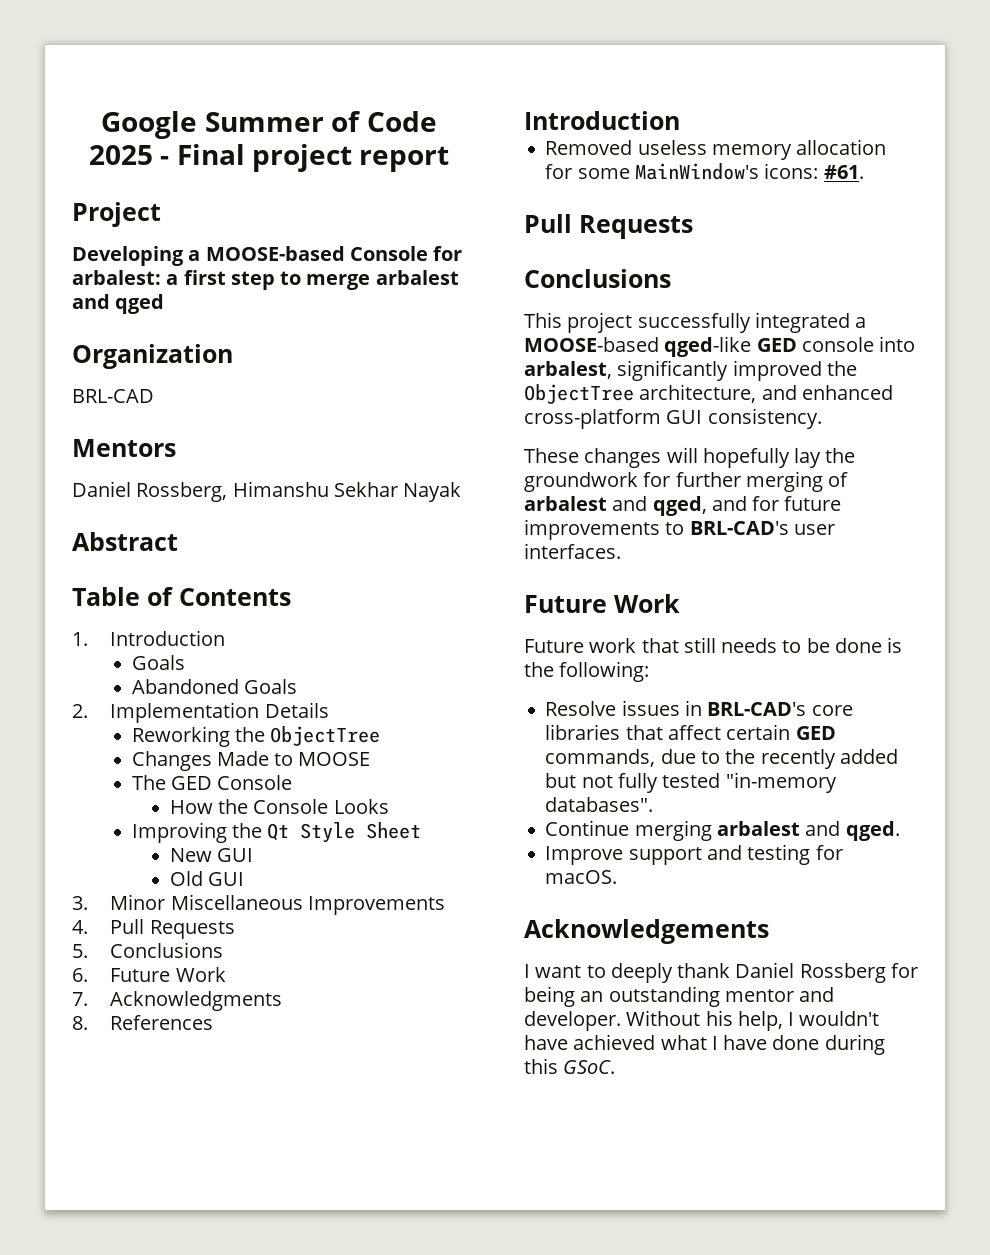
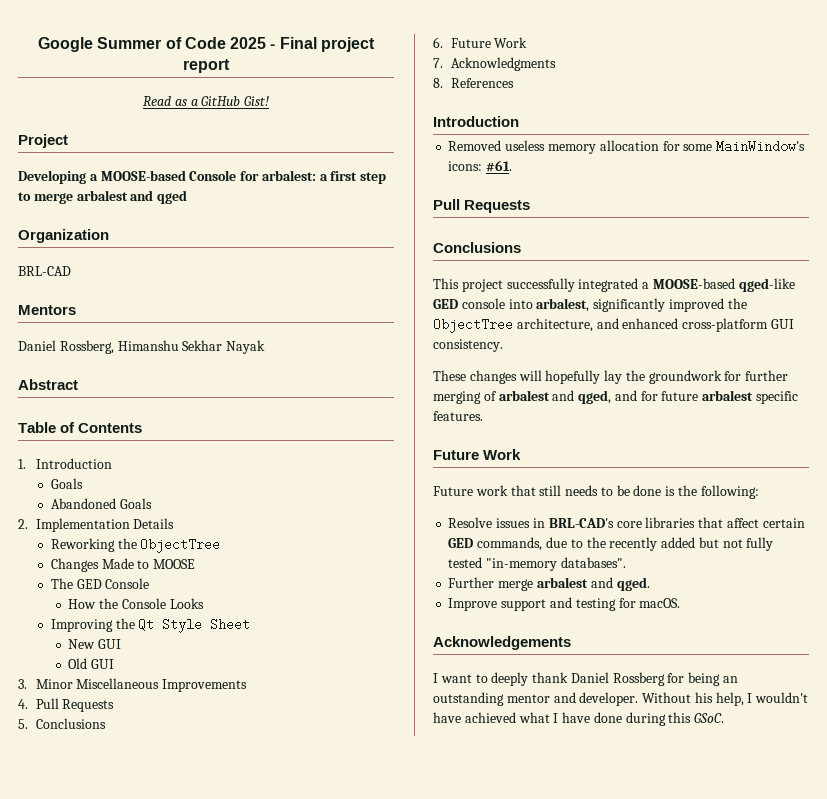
(450, 159) none -> [142,96,270,106] // Read as a GitHub Gist!
[524,519,835,540] [524,543,621,559] improvements to BRL-CAD's user interfaces. -> [702,390,799,404] [433,411,483,421] arbalest specific features.
[545,820,712,841] Continue merging -> [448,577,534,591] Further merge

